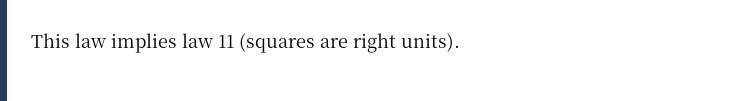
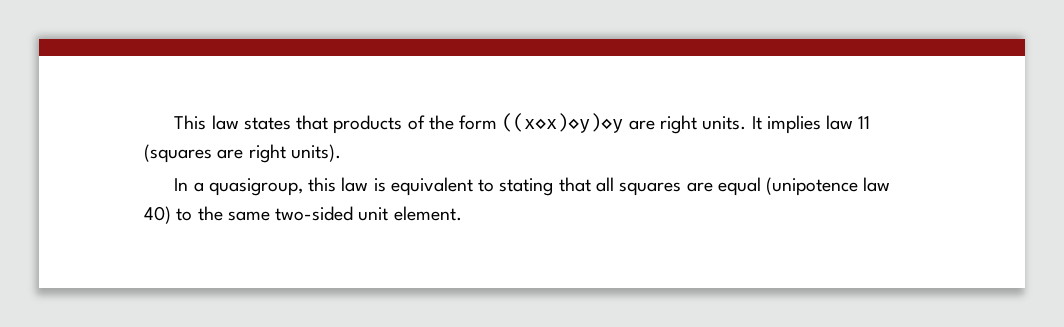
(106, 40) none -> [243,113,762,134] states that products of the form ((x◇x)◇y)◇y are right units. It
(460, 42) none -> [174,177,891,196] [144,206,462,224] // In a quasigroup, this law is equivalent to stating that all squares are equal (unipotence law 40) to the same two-sided unit element.

